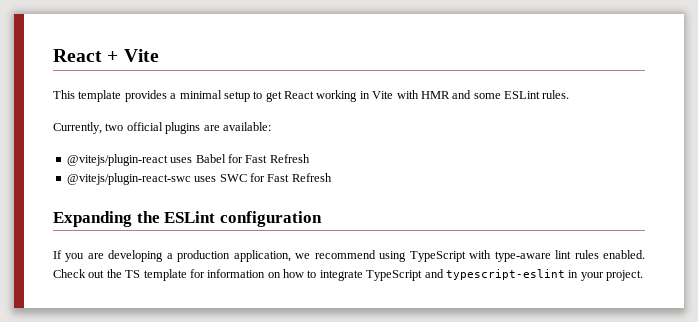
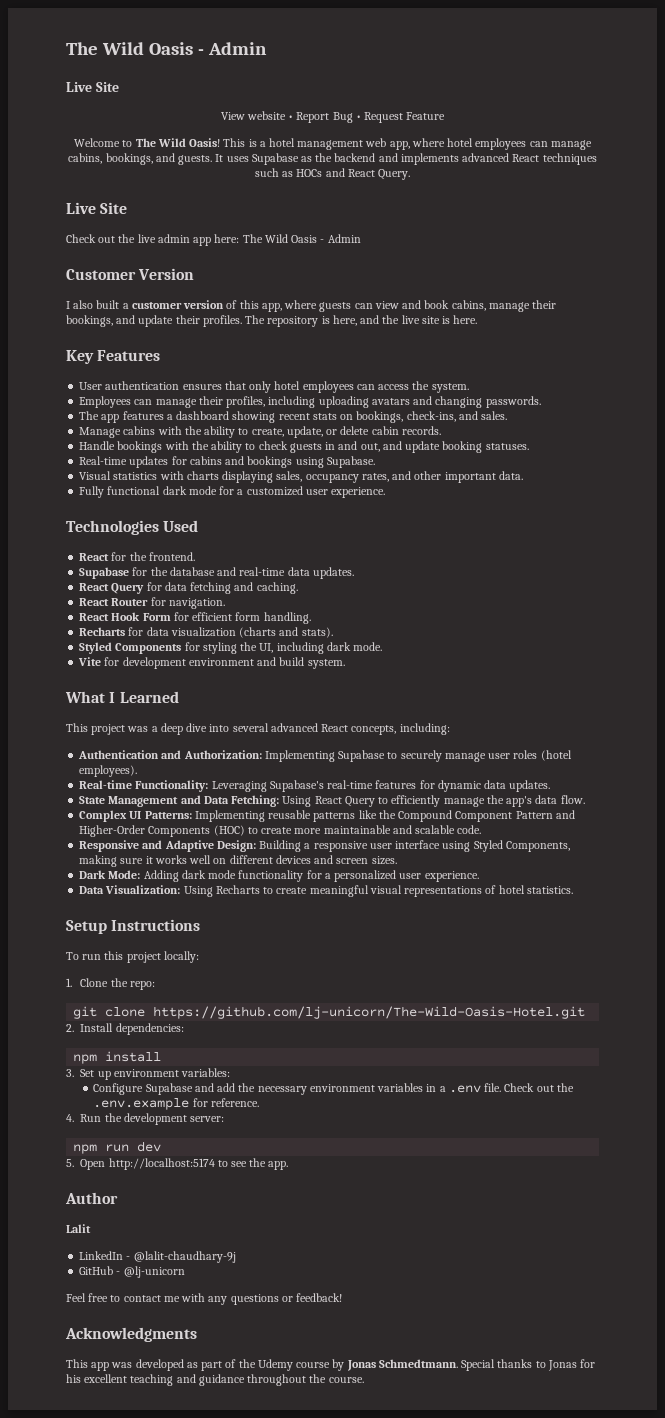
[53,49,159,62] [53,90,570,102] [53,122,271,134] [66,154,310,166] [66,173,332,185] [53,211,322,227] [53,250,645,262] [53,269,643,281] React + Vite // This template provides a minimal setup to get React working in Vite with HMR and some ESLint rules. // Currently, two official plugins are available: // @vitejs/plugin-react uses Babel for Fast Refresh // @vitejs/plugin-react-swc uses SWC for Fast Refresh // Expanding the ESLint configuration // If you are developing a production application, we recommend using TypeScript with type-aware lint rules enabled. Check out the TS template for information on how to integrate TypeScript and typescript-eslint in your project. -> [66,42,267,55] [66,82,119,92] [220,111,446,123] [74,138,592,150] [68,153,597,165] [254,168,411,180] [66,202,128,214] [66,234,361,246] [66,268,195,280] [66,300,557,312] [66,315,478,327] [66,350,161,364] [79,381,469,393] [79,396,541,408] [79,411,508,423] [79,426,441,438] [79,441,529,453] [79,456,375,468] [79,471,523,483] [79,486,386,498] [66,520,199,535] [79,552,195,561] [79,567,354,579] [79,582,298,594] [79,597,225,609] [79,612,311,624] [79,627,333,638] [79,642,383,654] [78,657,345,669] [65,691,179,703] [66,723,450,735] [78,750,572,762] [79,765,138,777] [79,780,551,792] [79,795,585,807] [79,810,575,822] [79,825,482,837] [79,840,570,852] [79,855,397,867] [79,870,479,882] [79,885,573,897] [66,919,201,934] [66,951,199,963] [66,978,155,990] [73,1006,586,1019] [66,1023,184,1035] [73,1051,162,1064] [66,1068,231,1080] [93,1083,574,1095] [93,1098,259,1110] [66,1113,225,1125] [73,1141,162,1154] [66,1158,289,1170] [65,1192,118,1204] [66,1224,91,1233] [79,1251,236,1263] [79,1266,185,1278] [66,1293,343,1305] [65,1327,197,1342] [66,1359,596,1371] [66,1374,364,1386] The Wild Oasis - Admin // Live Site // View website • Report Bug • Request Feature // Welcome to The Wild Oasis! This is a hotel management web app, where hotel employees can manage cabins, bookings, and guests. It uses Supabase as the backend and implements advanced React techniques such as HOCs and React Query. // Live Site // Check out the live admin app here: The Wild Oasis - Admin // Customer Version // I also built a customer version of this app, where guests can view and book cabins, manage their bookings, and update their profiles. The repository is here, and the live site is here. // Key Features // User authentication ensures that only hotel employees can access the system. // Employees can manage their profiles, including uploading avatars and changing passwords. // The app features a dashboard showing recent stats on bookings, check-ins, and sales. // Manage cabins with the ability to create, update, or delete cabin records. // Handle bookings with the ability to check guests in and out, and update booking statuses. // Real-time updates for cabins and bookings using Supabase. // Visual statistics with charts displaying sales, occupancy rates, and other important data. // Fully functional dark mode for a customized user experience. // Technologies Used // React for the frontend. // Supabase for the database and real-time data updates. // React Query for data fetching and caching. // React Router for navigation. // React Hook Form for efficient form handling. // Recharts for data visualization (charts and stats). // Styled Components for styling the UI, including dark mode. // Vite for development environment and build system. // What I Learned // This project was a deep dive into several advanced React concepts, including: // Authentication and Authorization: Implementing Supabase to securely manage user roles (hotel employees). // Real-time Functionality: Leveraging Supabase's real-time features for dynamic data updates. // State Management and Data Fetching: Using React Query to efficiently manage the app's data flow. // Complex UI Patterns: Implementing reusable patterns like the Compound Component Pattern and Higher-Order Components (HOC) to create more maintainable and scalable code. // Responsive and Adaptive Design: Building a responsive user interface using Styled Components, making sure it works well on different devices and screen sizes. // Dark Mode: Adding dark mode functionality for a personalized user experience. // Data Visualization: Using Recharts to create meaningful visual representations of hotel statistics. // Setup Instructions // To run this project locally: // 1. Clone the repo: // git clone https://github.com/lj-unicorn/The-Wild-Oasis-Hotel.git // 2. Install dependencies: // npm install // 3. Set up environment variables: // Configure Supabase and add the necessary environment variables in a .env file. Check out the .env.example for reference. // 4. Run the development server: // npm run dev // 5. Open http://localhost:5174 to see the app. // Author // Lalit // LinkedIn - @lalit-chaudhary-9j // GitHub - @lj-unicorn // Feel free to contact me with any questions or feedback! // Acknowledgments // This app was developed as part of the Udemy course by Jonas Schmedtmann. Special thanks to Jonas for his excellent teaching and guidance throughout the course.

